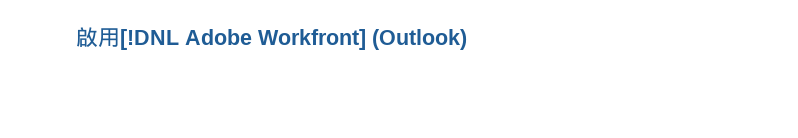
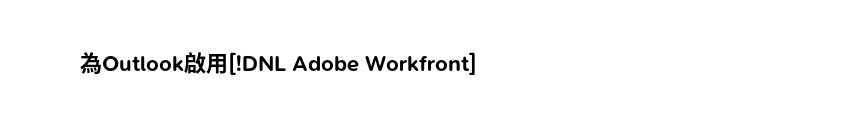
(76, 37) none -> [80,52,184,75] 為Outlook
[372,29,467,50] (Outlook) -> (477, 63) none

